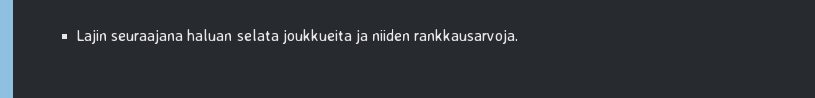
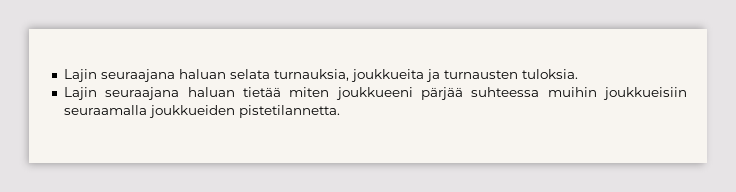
(279, 35) none -> [273,69,349,81] turnauksia,
[372,29,519,44] niiden rankkausarvoja. -> [443,69,578,79] [63,87,688,100] [63,105,340,118] turnausten tuloksia. // Lajin seuraajana haluan tietää miten joukkueeni pärjää suhteessa muihin joukkueisiin seuraamalla joukkueiden pistetilannetta.

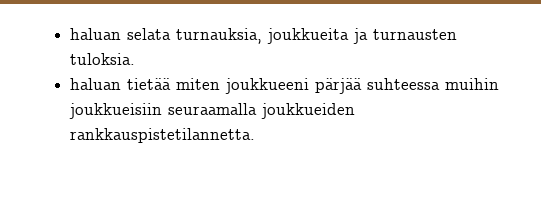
[63,69,175,82] Lajin seuraajana -> (70, 34) none
[63,87,180,100] Lajin seuraajana -> (136, 59) none
[238,105,340,118] pistetilannetta. -> [70,128,256,143] rankkauspistetilannetta.

